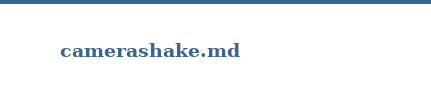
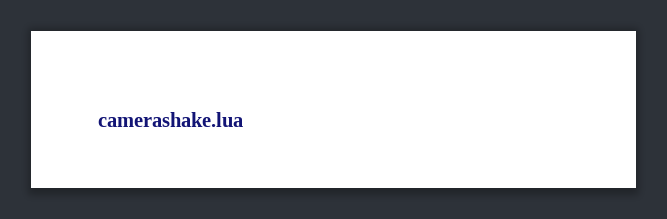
[60,43,240,57] camerashake.md -> [98,112,243,127] camerashake.lua

